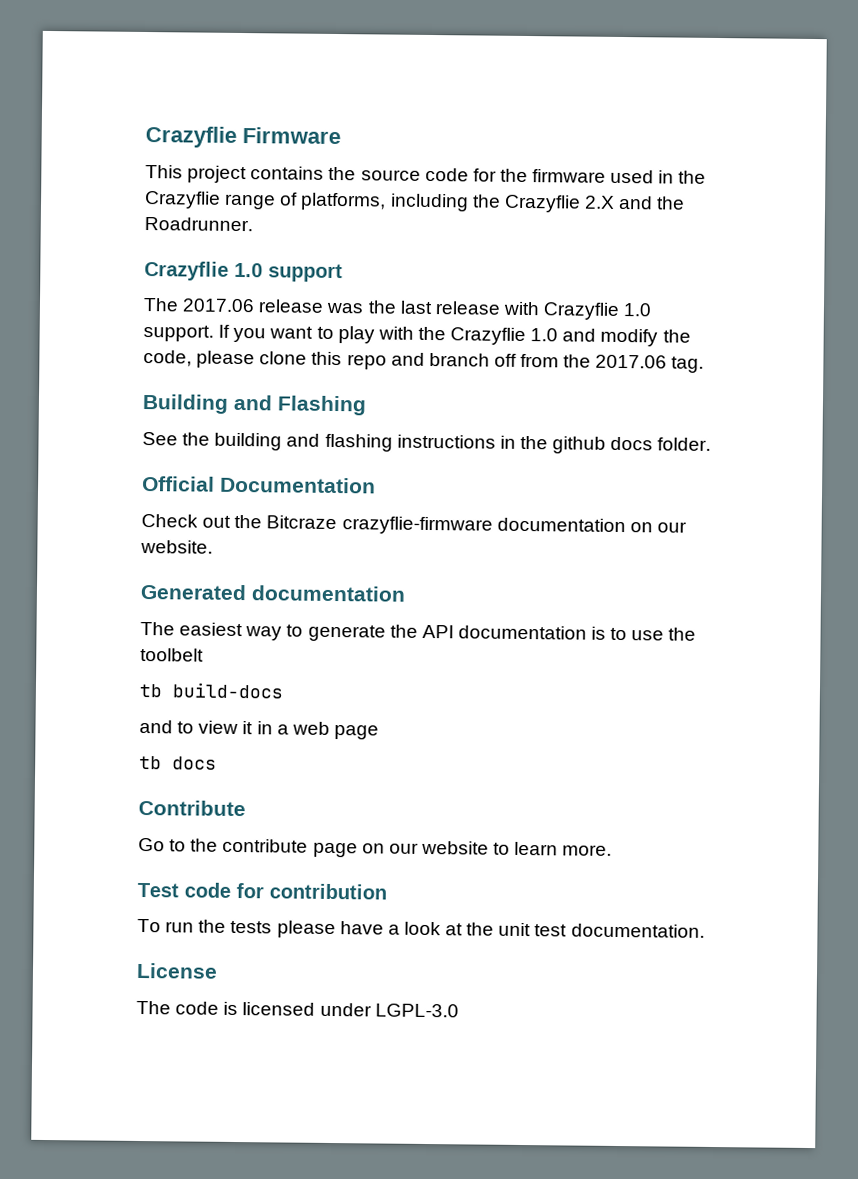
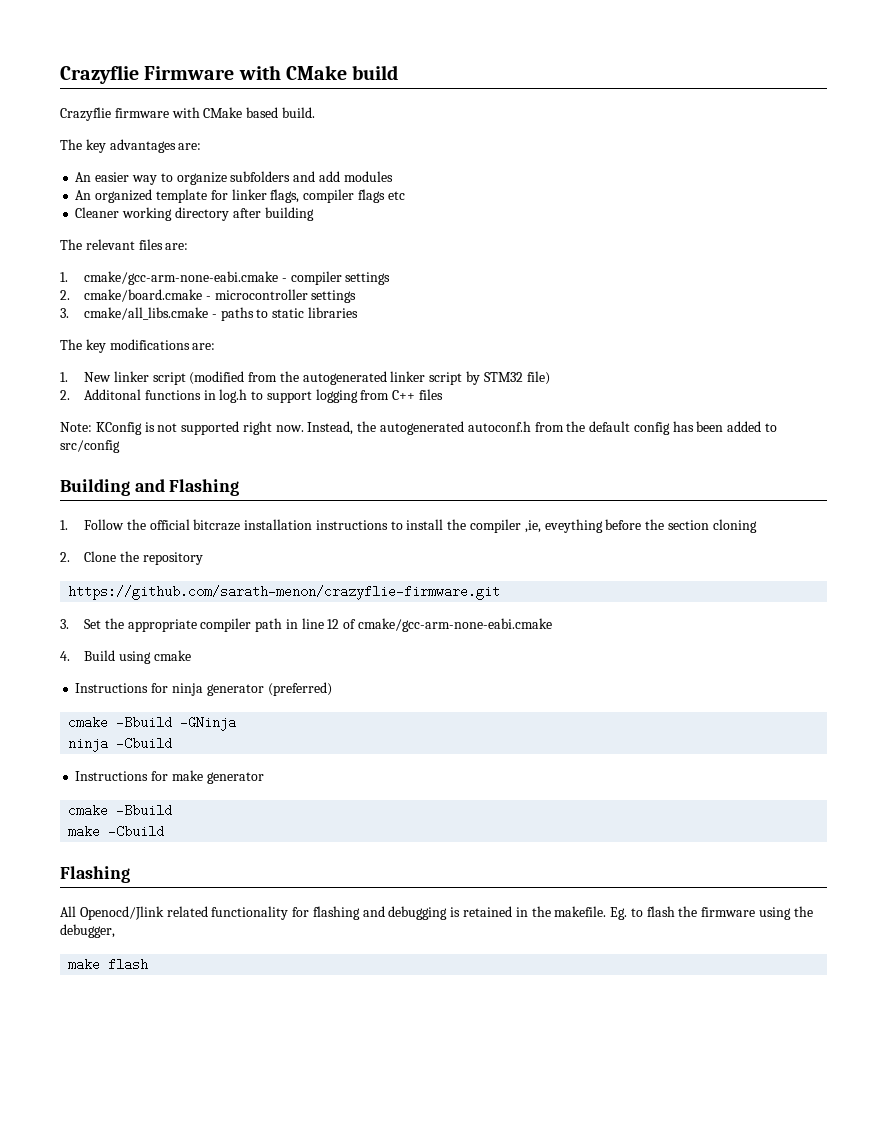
[145,165,707,184] [144,191,686,213] [144,217,253,232] [144,261,343,283] [143,297,653,320] [143,324,691,347] [143,349,705,373] [142,393,367,416] [142,431,712,454] [142,475,376,494] [141,513,687,535] [140,539,213,554] [140,583,406,602] [140,621,697,642] [140,647,204,662] [139,682,284,699] [139,719,379,740] [139,755,217,770] [138,799,246,817] [138,837,613,858] [137,882,387,900] [137,918,705,939] [136,962,218,979] [136,1000,459,1018] // This project contains the source code for the firmware used in the Crazyflie range of platforms, including the Crazyflie 2.X and the Roadrunner. // Crazyflie 1.0 support // The 2017.06 release was the last release with Crazyflie 1.0 support. If you want to play with the Crazyflie 1.0 and modify the code, please clone this repo and branch off from the 2017.06 tag. // Building and Flashing // See the building and flashing instructions in the github docs folder. // Official Documentation // Check out the Bitcraze crazyflie-firmware documentation on our website. // Generated documentation // The easiest way to generate the API documentation is to use the toolbelt // tb build-docs // and to view it in a web page // tb docs // Contribute // Go to the contribute page on our website to learn more. // Test code for contribution // To run the tests please have a look at the unit test documentation. // License // The code is licensed under LGPL-3.0 -> [238,65,399,80] [60,107,315,121] [60,139,202,153] [75,171,393,185] [75,189,405,203] [75,207,314,221] [60,239,189,250] [60,271,391,285] [60,289,357,303] [60,307,358,321] [60,339,216,353] [60,371,550,385] [60,389,444,403] [60,421,778,435] [60,440,120,453] [60,479,240,496] [60,519,757,533] [60,551,203,565] [68,585,501,600] [60,618,553,632] [60,650,191,664] [75,682,332,696] [68,716,237,731] [68,737,173,752] [75,770,264,784] [68,804,173,817] [68,825,165,838] [60,866,130,883] [60,906,813,920] [60,924,115,938] [68,958,149,971] with CMake build // Crazyflie firmware with CMake based build. // The key advantages are: // An easier way to organize subfolders and add modules // An organized template for linker flags, compiler flags etc // Cleaner working directory after building // The relevant files are: // 1. cmake/gcc-arm-none-eabi.cmake - compiler settings // 2. cmake/board.cmake - microcontroller settings // 3. cmake/all_libs.cmake - paths to static libraries // The key modifications are: // 1. New linker script (modified from the autogenerated linker script by STM32 file) // 2. Additonal functions in log.h to support logging from C++ files // Note: KConfig is not supported right now. Instead, the autogenerated autoconf.h from the default config has been added to src/config // Building and Flashing // 1. Follow the official bitcraze installation instructions to install the compiler ,ie, eveything before the section cloning // 2. Clone the repository // https://github.com/sarath-menon/crazyflie-firmware.git // 3. Set the appropriate compiler path in line 12 of cmake/gcc-arm-none-eabi.cmake // 4. Build using cmake // Instructions for ninja generator (preferred) // cmake -Bbuild -GNinja // ninja -Cbuild // Instructions for make generator // cmake -Bbuild // make -Cbuild // Flashing // All Openocd/Jlink related functionality for flashing and debugging is retained in the makefile. Eg. to flash the firmware using the debugger, // make flash

